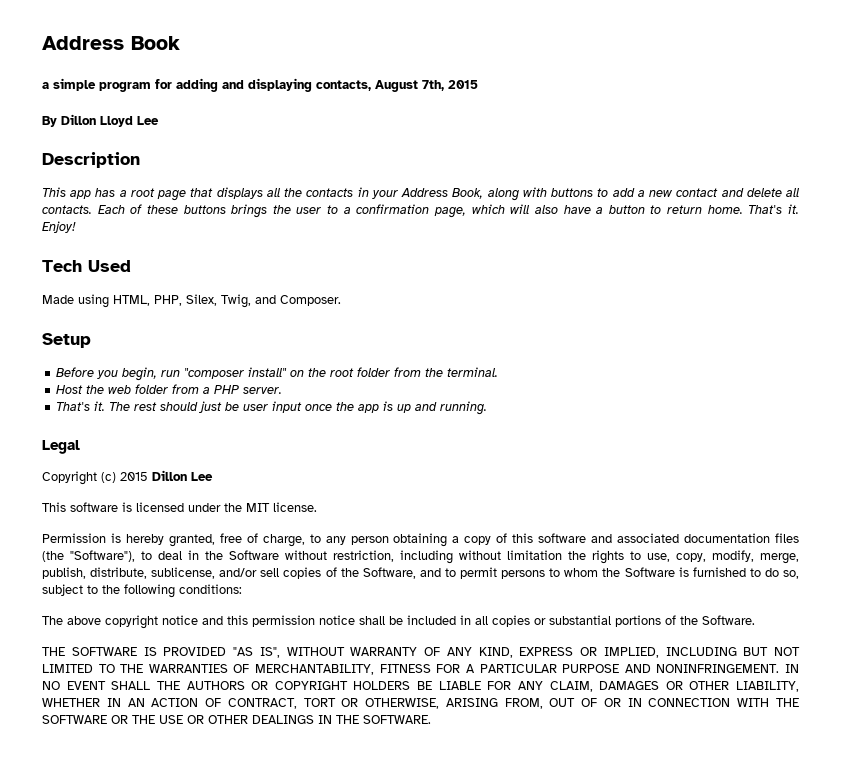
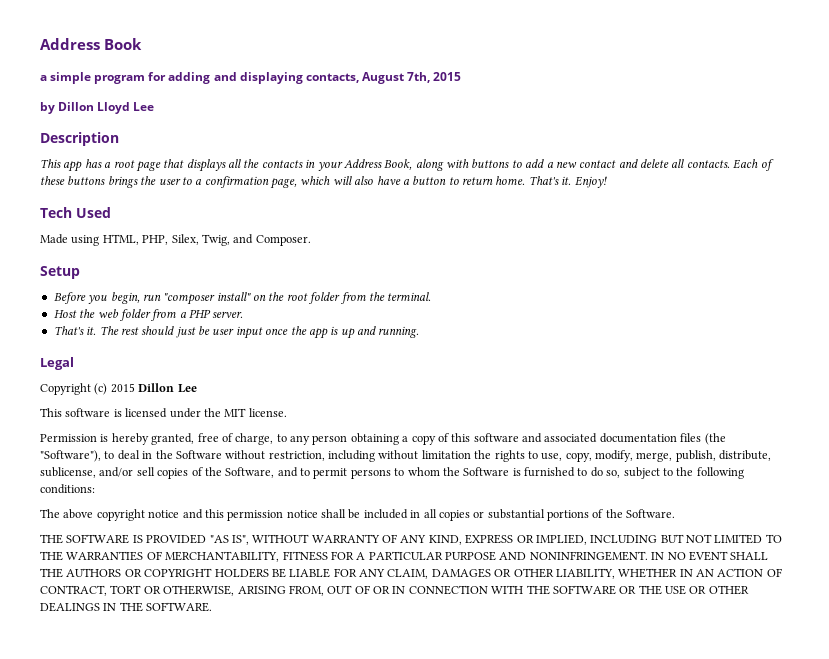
[42,116,57,127] By -> [40,102,55,114] by

